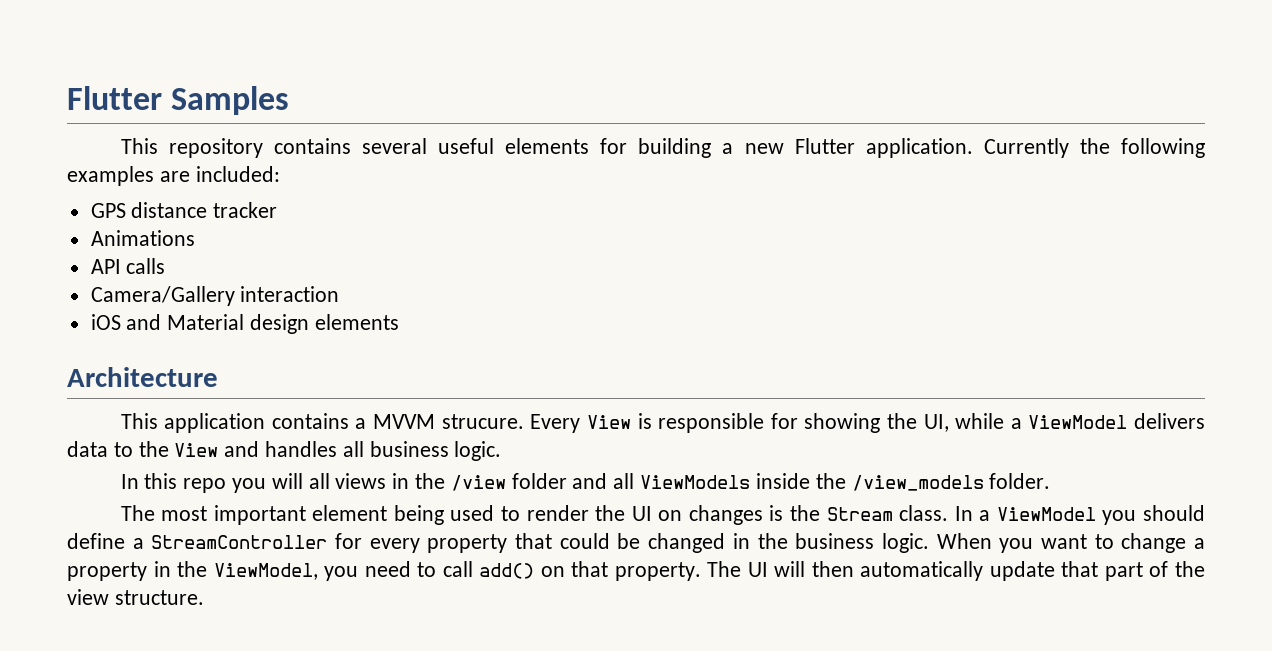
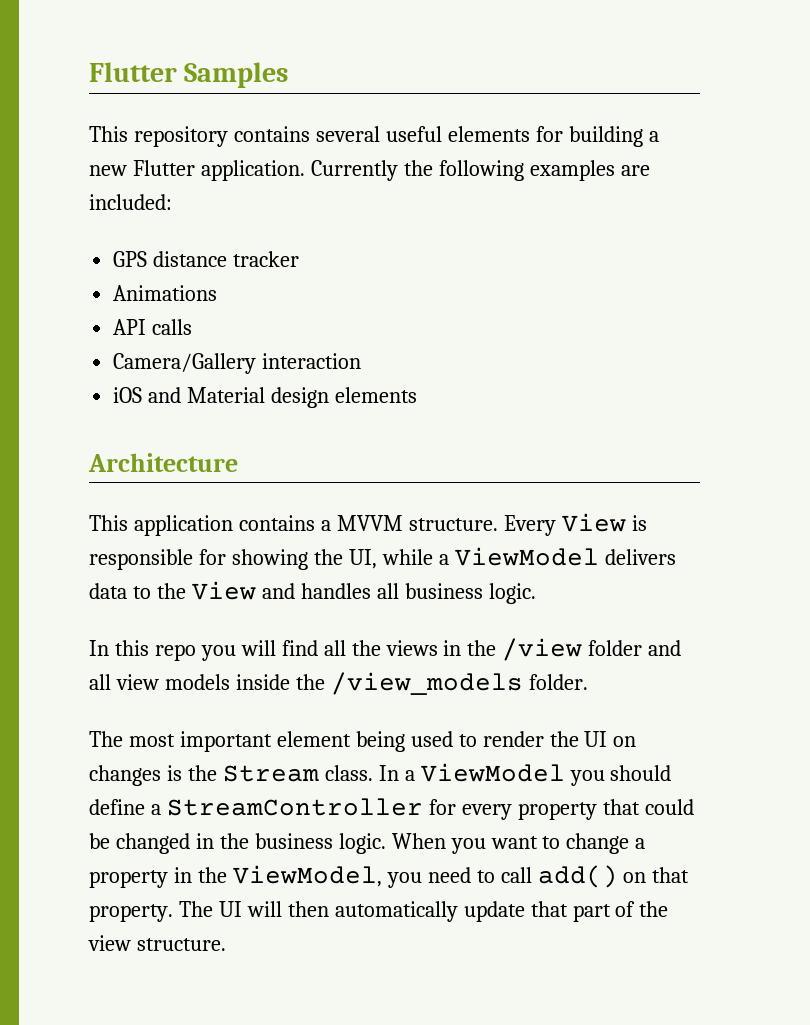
[441,414,524,429] strucure. -> [408,518,498,531] structure.
[308,473,330,489] all -> [281,640,381,656] find all the
[640,475,751,489] ViewModels -> [115,674,230,690] view models

